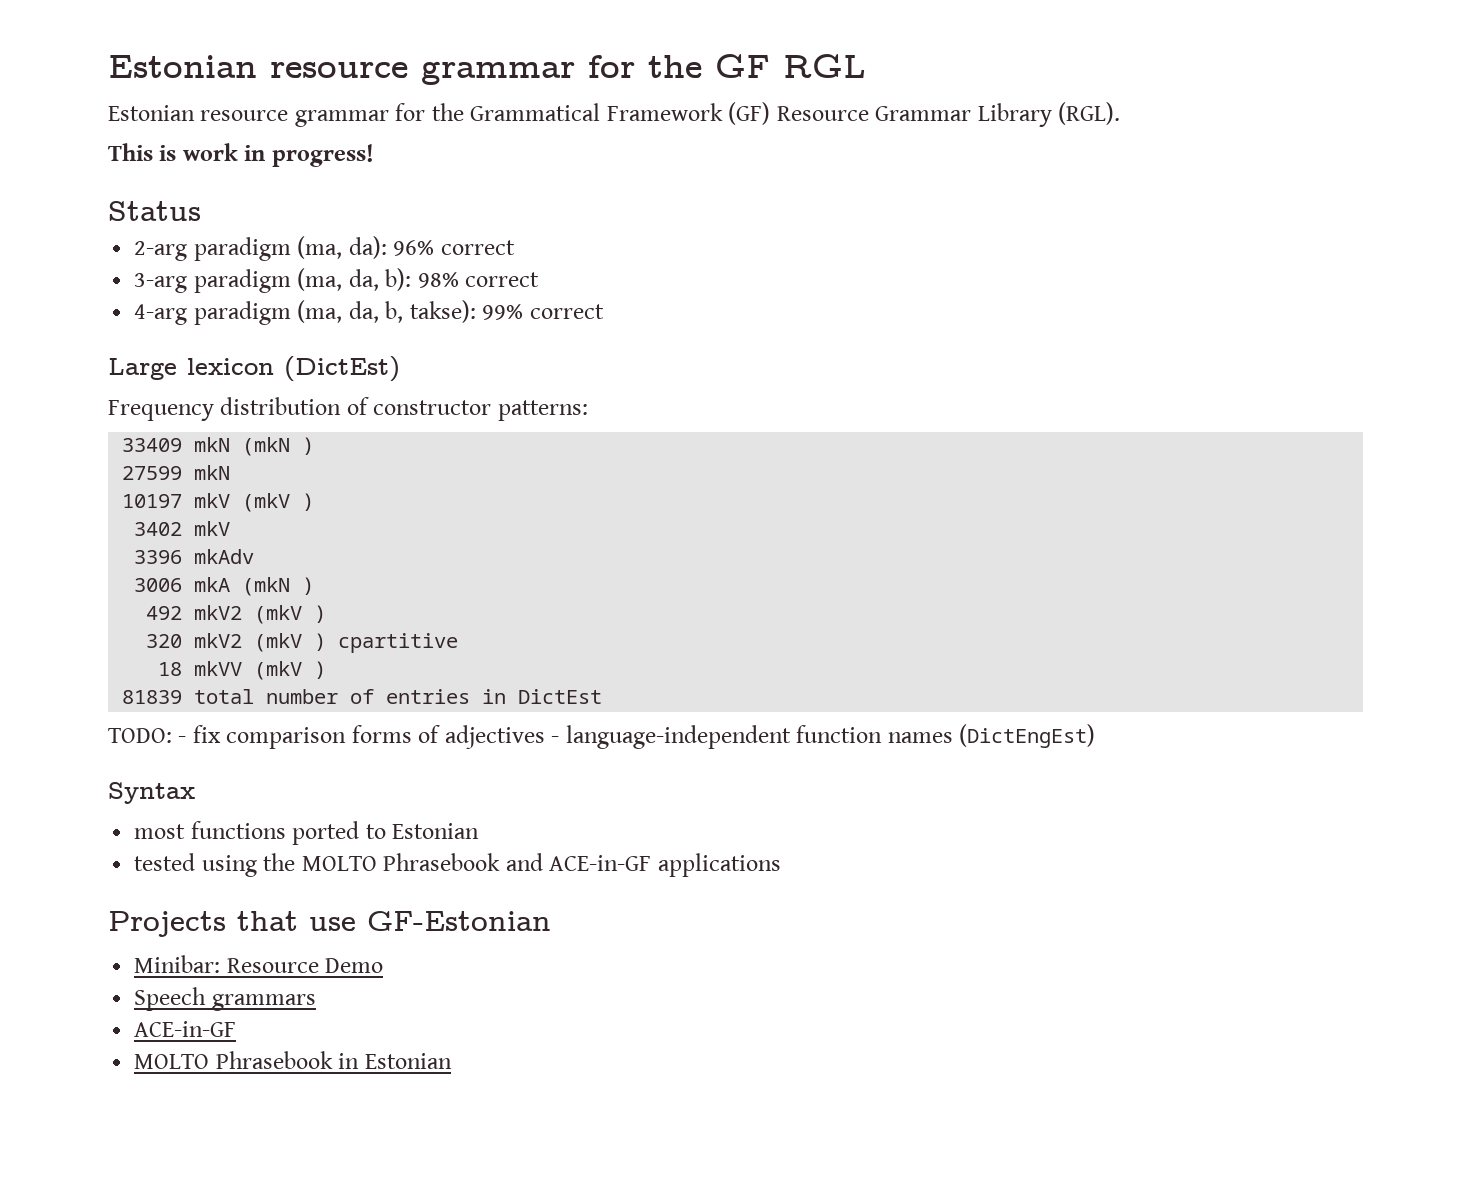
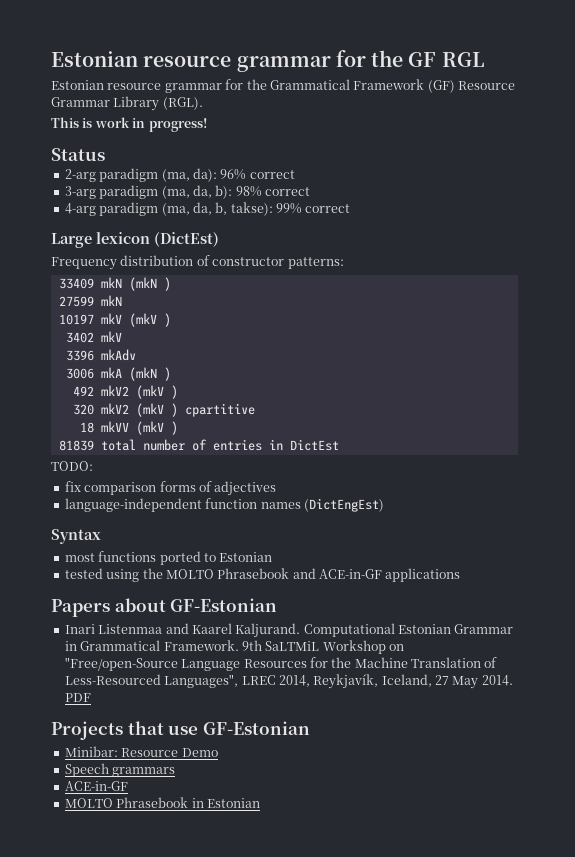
[178,736,187,743] - -> (93, 466) //
[551,736,560,743] - -> (277, 488) //
(781, 865) none -> [51,598,278,617] [64,623,514,638] [64,640,404,654] [64,657,498,671] [64,674,513,689] [64,693,91,702] // Papers about GF-Estonian // Inari Listenmaa and Kaarel Kaljurand. Computational Estonian Grammar in Grammatical Framework. 9th SaLTMiL Workshop on "Free/open-Source Language Resources for the Machine Translation of Less-Resourced Languages", LREC 2014, Reykjavík, Iceland, 27 May 2014. PDF

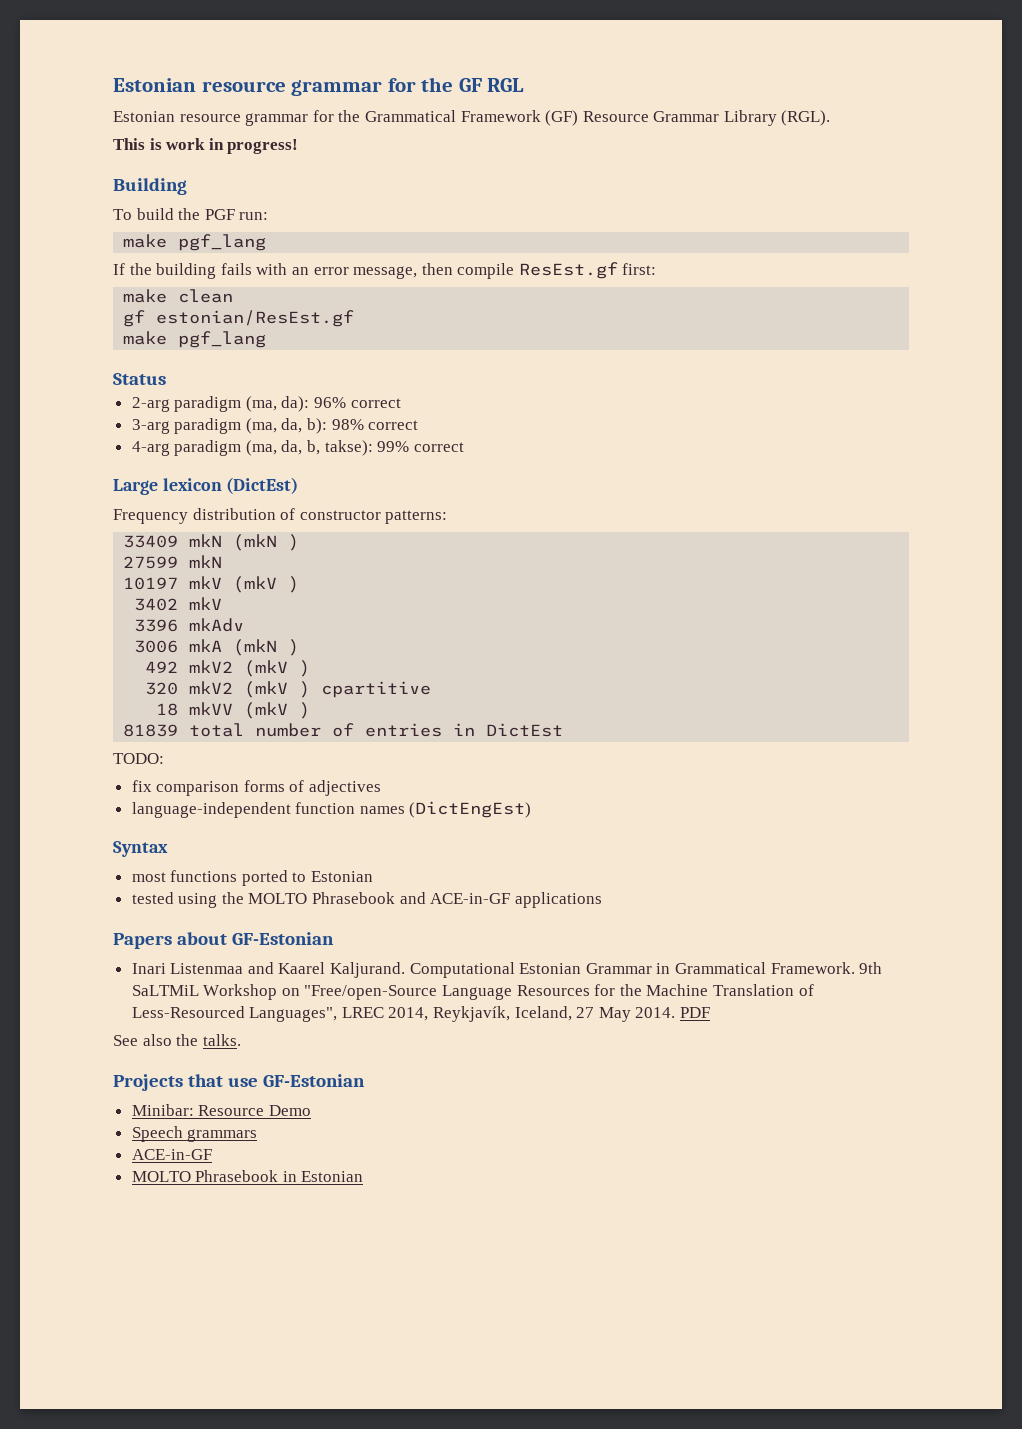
(207, 125) none -> [113,178,187,195] [113,208,269,220] [123,234,267,251] [113,262,657,279] [123,289,234,303] [123,310,355,327] [123,331,267,348] // Building // To build the PGF run: // make pgf_lang // If the building fails with an error message, then compile ResEst.gf first: // make clean // gf estonian/ResEst.gf // make pgf_lang
(91, 697) none -> [113,1034,241,1046] // See also the talks.

